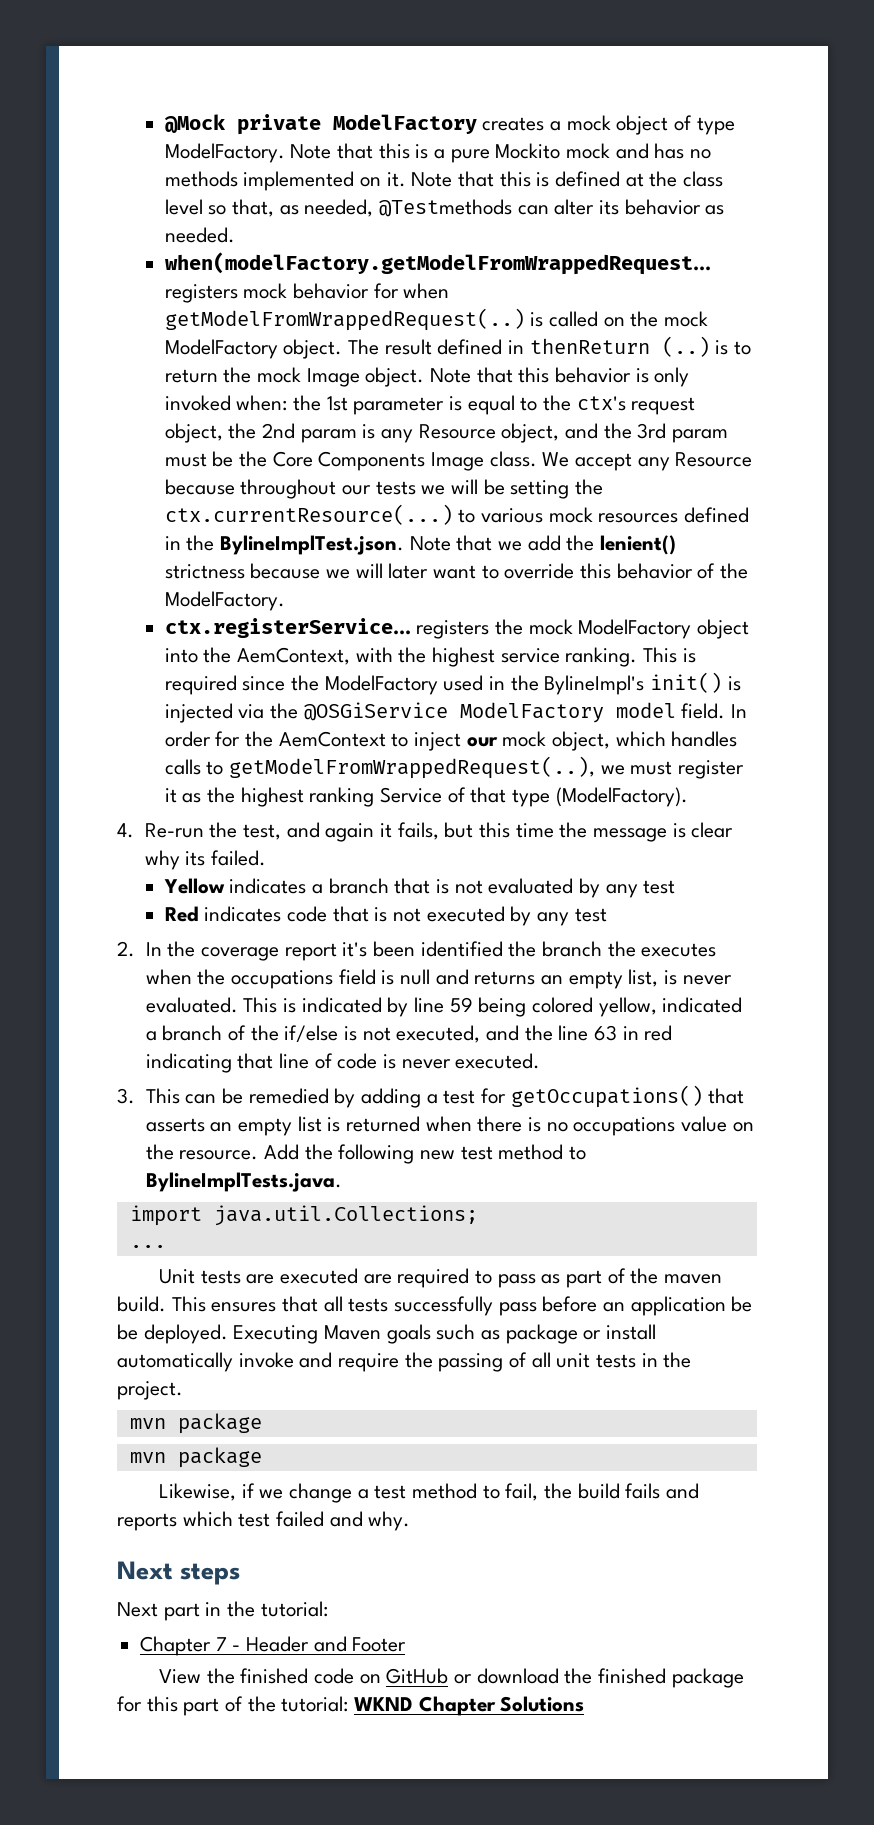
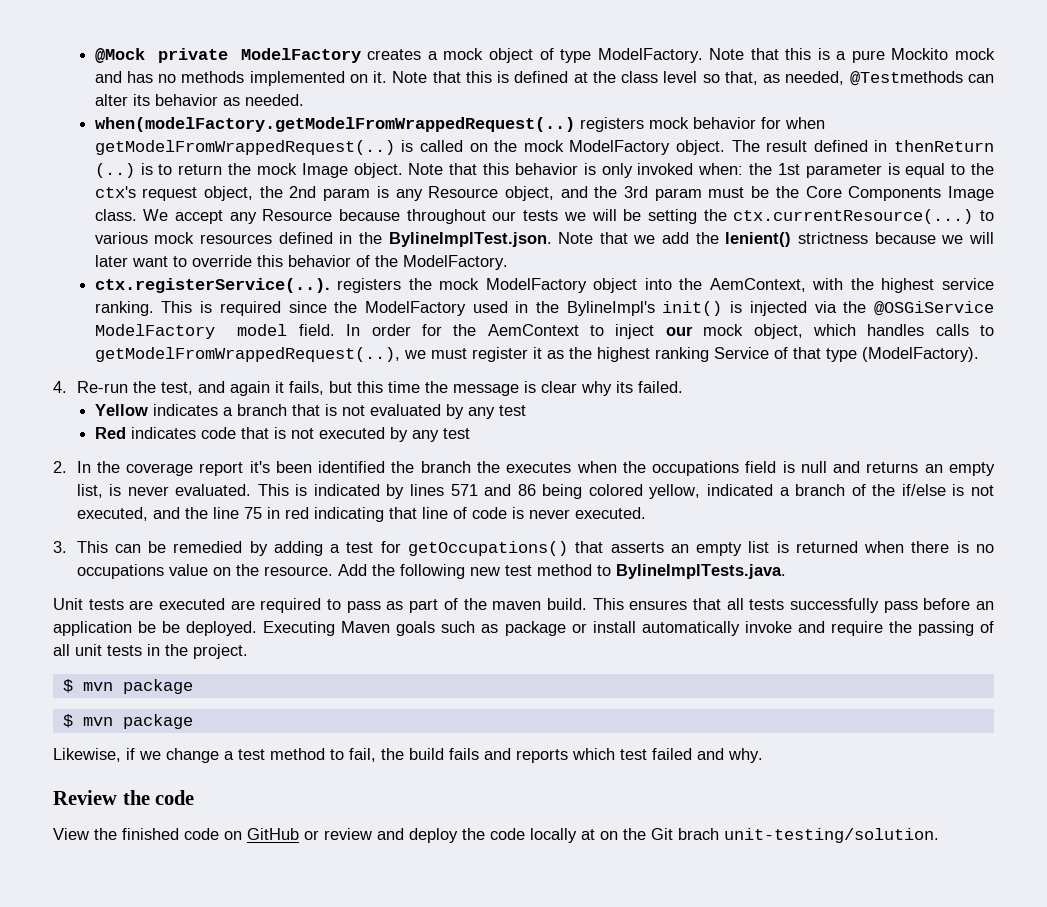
[164,252,711,275] when(modelFactory.getModelFromWrappedRequest... -> [94,117,575,132] when(modelFactory.getModelFromWrappedRequest(..)
[164,618,411,638] ctx.registerService... -> [94,278,330,293] ctx.registerService(..).
[413,997,473,1013] line 59 -> [410,484,536,496] lines 571 and 86
[593,1025,617,1041] 63 -> [243,507,262,519] 75
[129,1205,478,1226] [129,1245,166,1248] // import java.util.Collections; // ... -> (786, 571) none
[129,1413,262,1434] mvn package // -> [62,679,193,694] [62,714,73,728] $ mvn package // $
[117,1561,241,1585] [117,1601,328,1621] [140,1636,407,1656] Next steps // Next part in the tutorial: // Chapter 7 - Header and Footer -> [53,790,195,805] Review the code
[476,1668,744,1688] [117,1696,585,1716] download the finished package for this part of the tutorial: WKND Chapter Solutions -> [324,828,939,843] review and deploy the code locally at on the Git brach unit-testing/solution.

